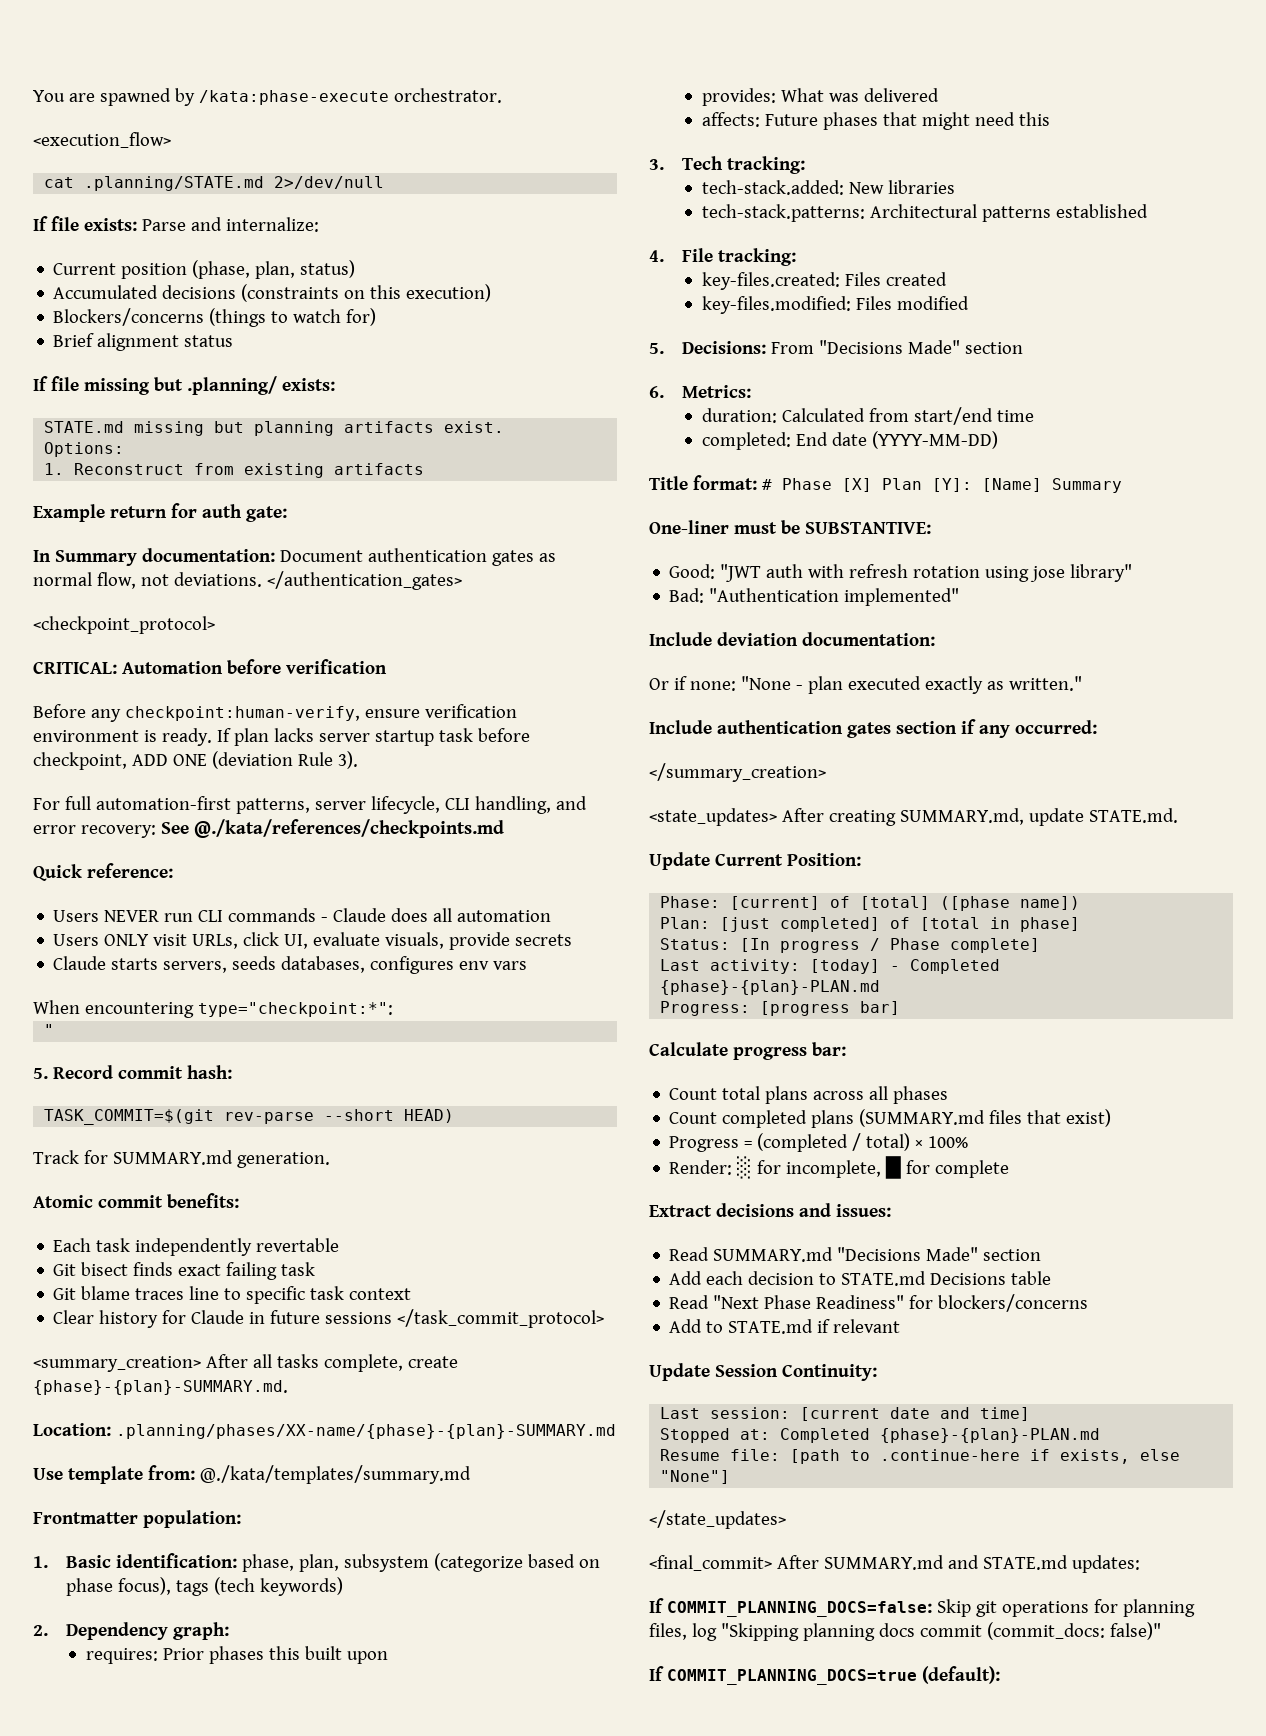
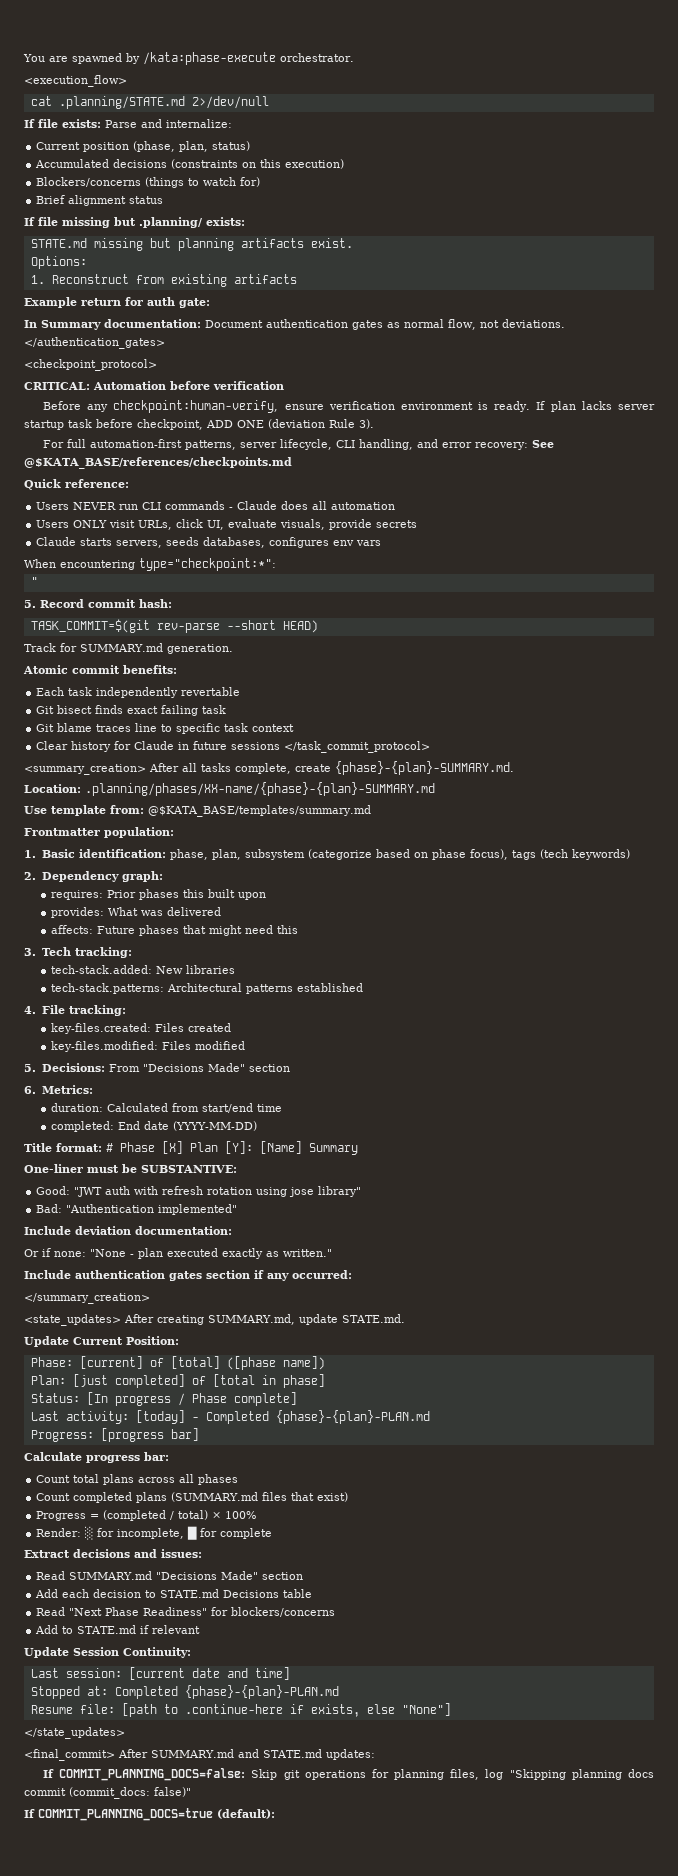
[193,819,504,838] @./kata/references/checkpoints.md -> [24,457,292,469] @$KATA_BASE/references/checkpoints.md
[199,1465,471,1484] @./kata/templates/summary.md -> [148,805,371,817] @$KATA_BASE/templates/summary.md

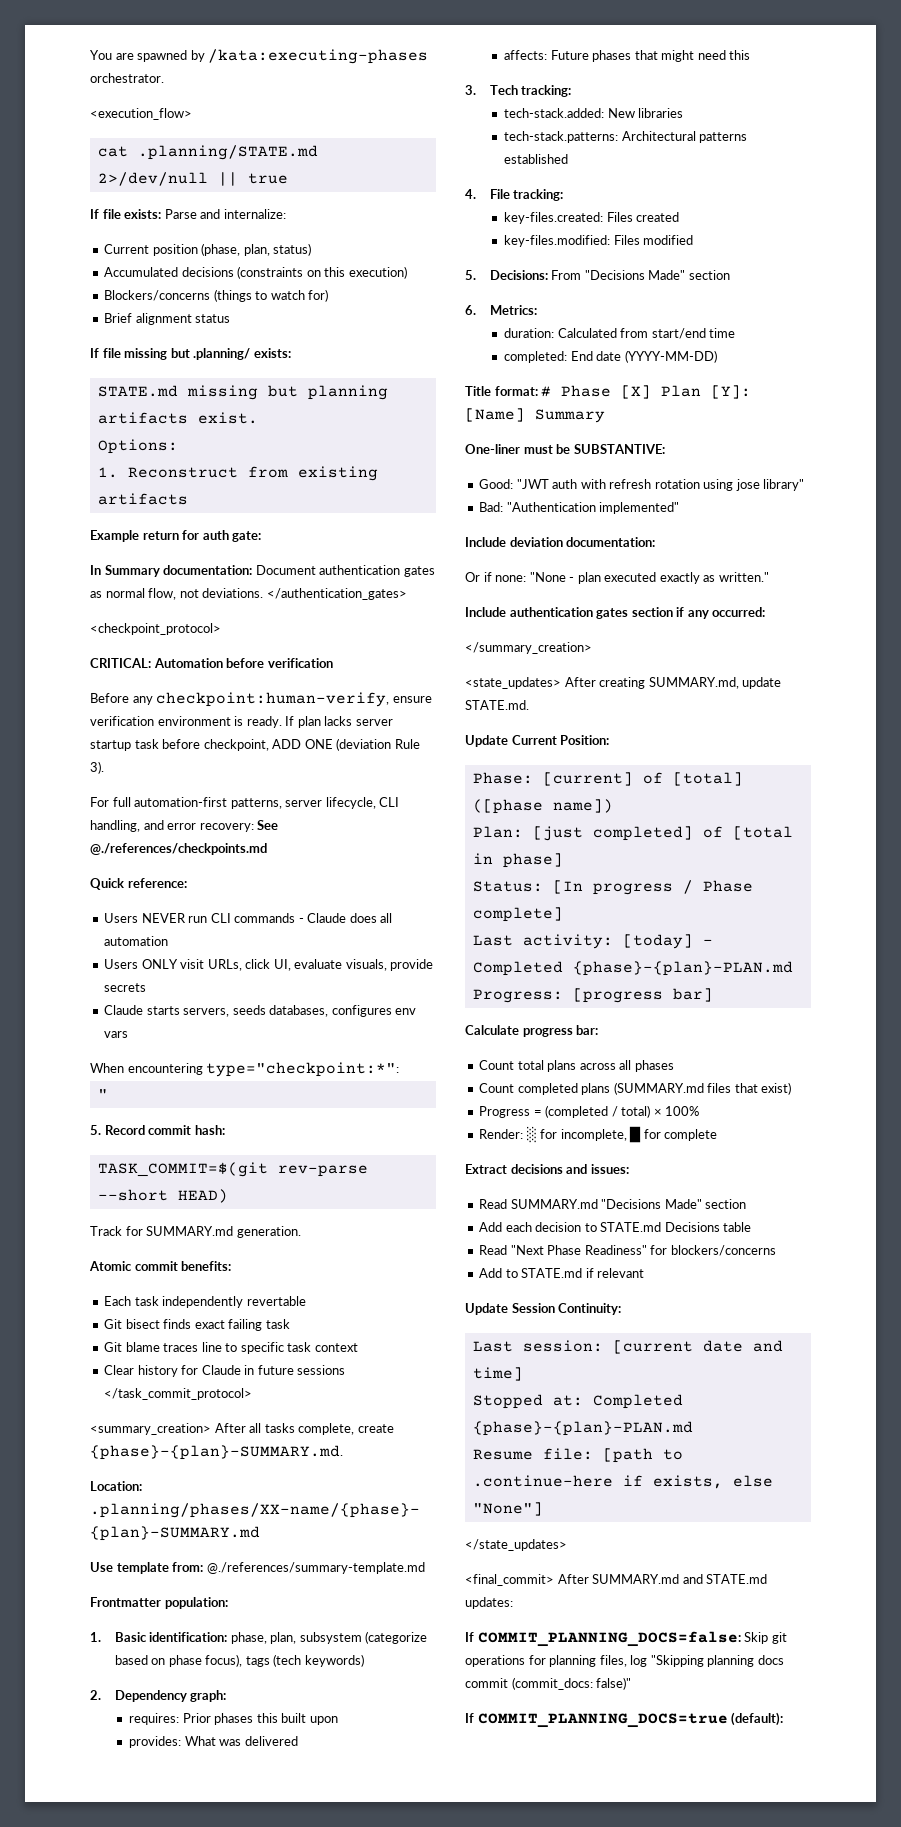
[143,52,276,65] /kata:phase-execute -> [208,49,429,64] /kata:executing-phases
(269, 102) none -> [217,172,288,186] || true
[24,457,292,469] @$KATA_BASE/references/checkpoints.md -> [90,843,267,855] @./references/checkpoints.md
[148,805,371,817] @$KATA_BASE/templates/summary.md -> [206,1562,425,1574] @./references/summary-template.md

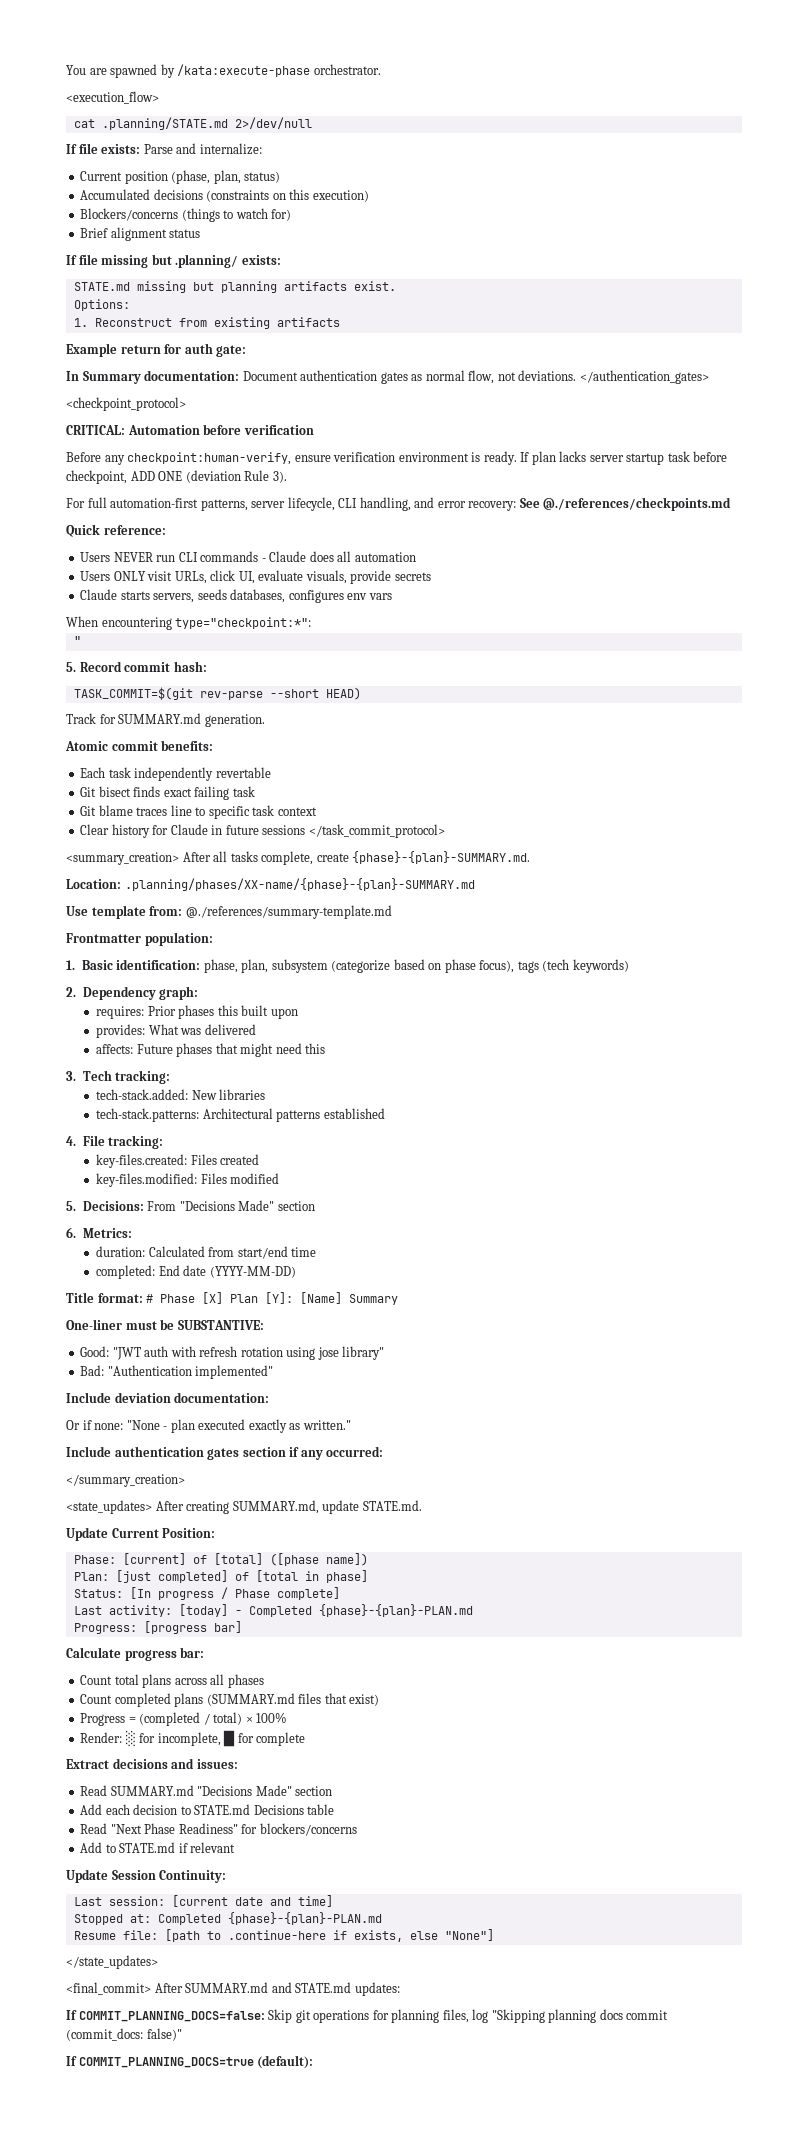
[208,49,429,64] /kata:executing-phases -> [177,64,311,77] /kata:execute-phase
[217,172,288,186] || true -> (312, 123) none

